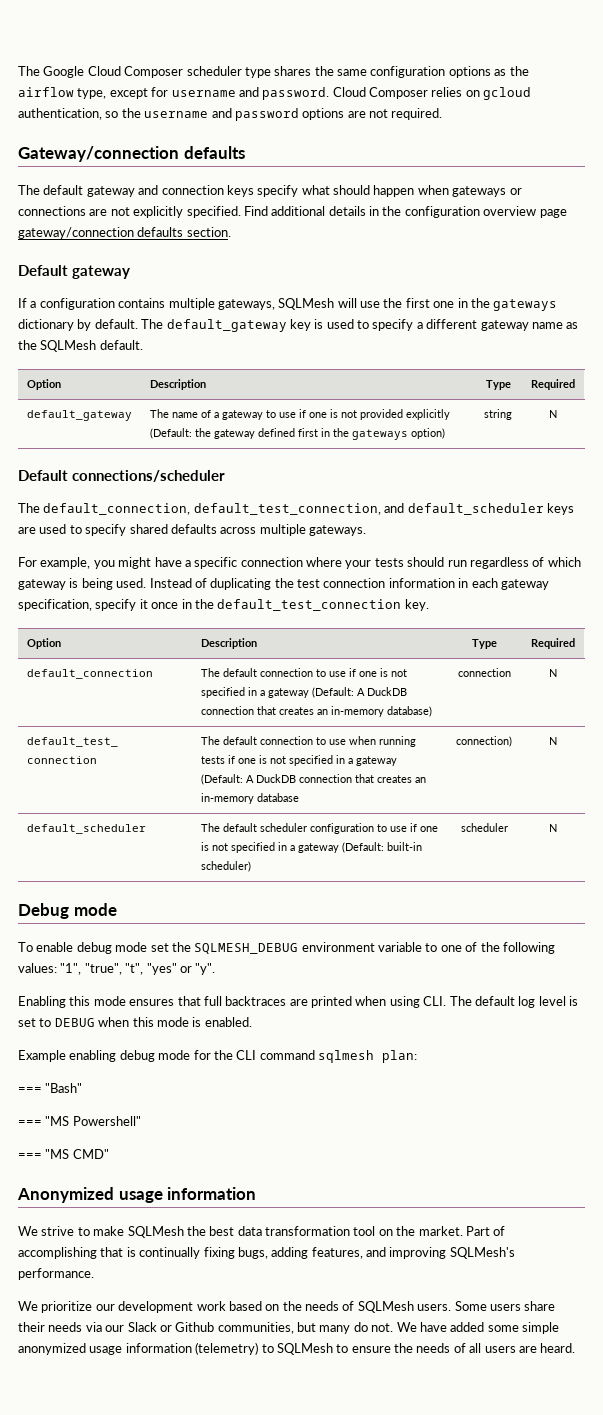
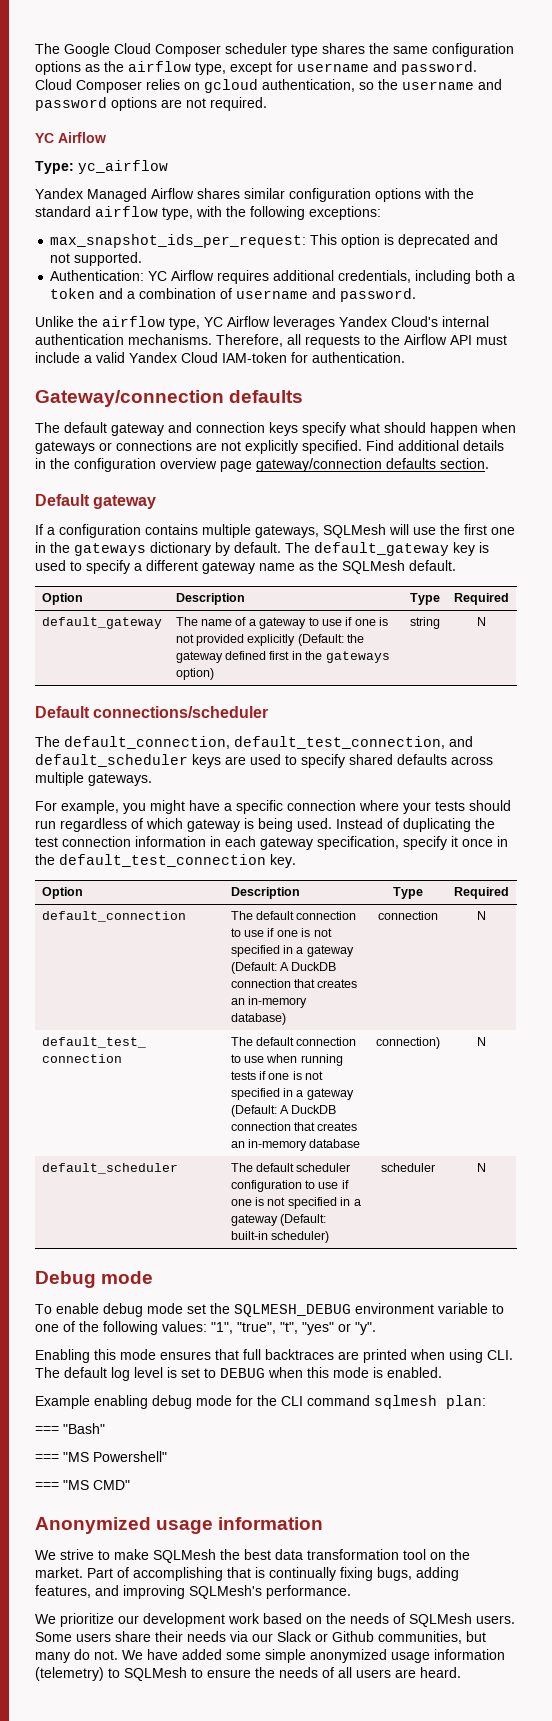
(443, 114) none -> [35,132,106,143] [35,160,168,174] [35,188,474,202] [35,206,381,220] [50,234,499,248] [50,252,143,266] [50,270,516,284] [50,288,417,302] [35,316,489,330] [35,334,507,348] [35,352,405,363] // YC Airflow // Type: yc_airflow // Yandex Managed Airflow shares similar configuration options with the standard airflow type, with the following exceptions: // max_snapshot_ids_per_request: This option is deprecated and not supported. // Authentication: YC Airflow requires additional credentials, including both a token and a combination of username and password. // Unlike the airflow type, YC Airflow leverages Yandex Cloud's internal authentication mechanisms. Therefore, all requests to the Airflow API must include a valid Yandex Cloud IAM-token for authentication.

